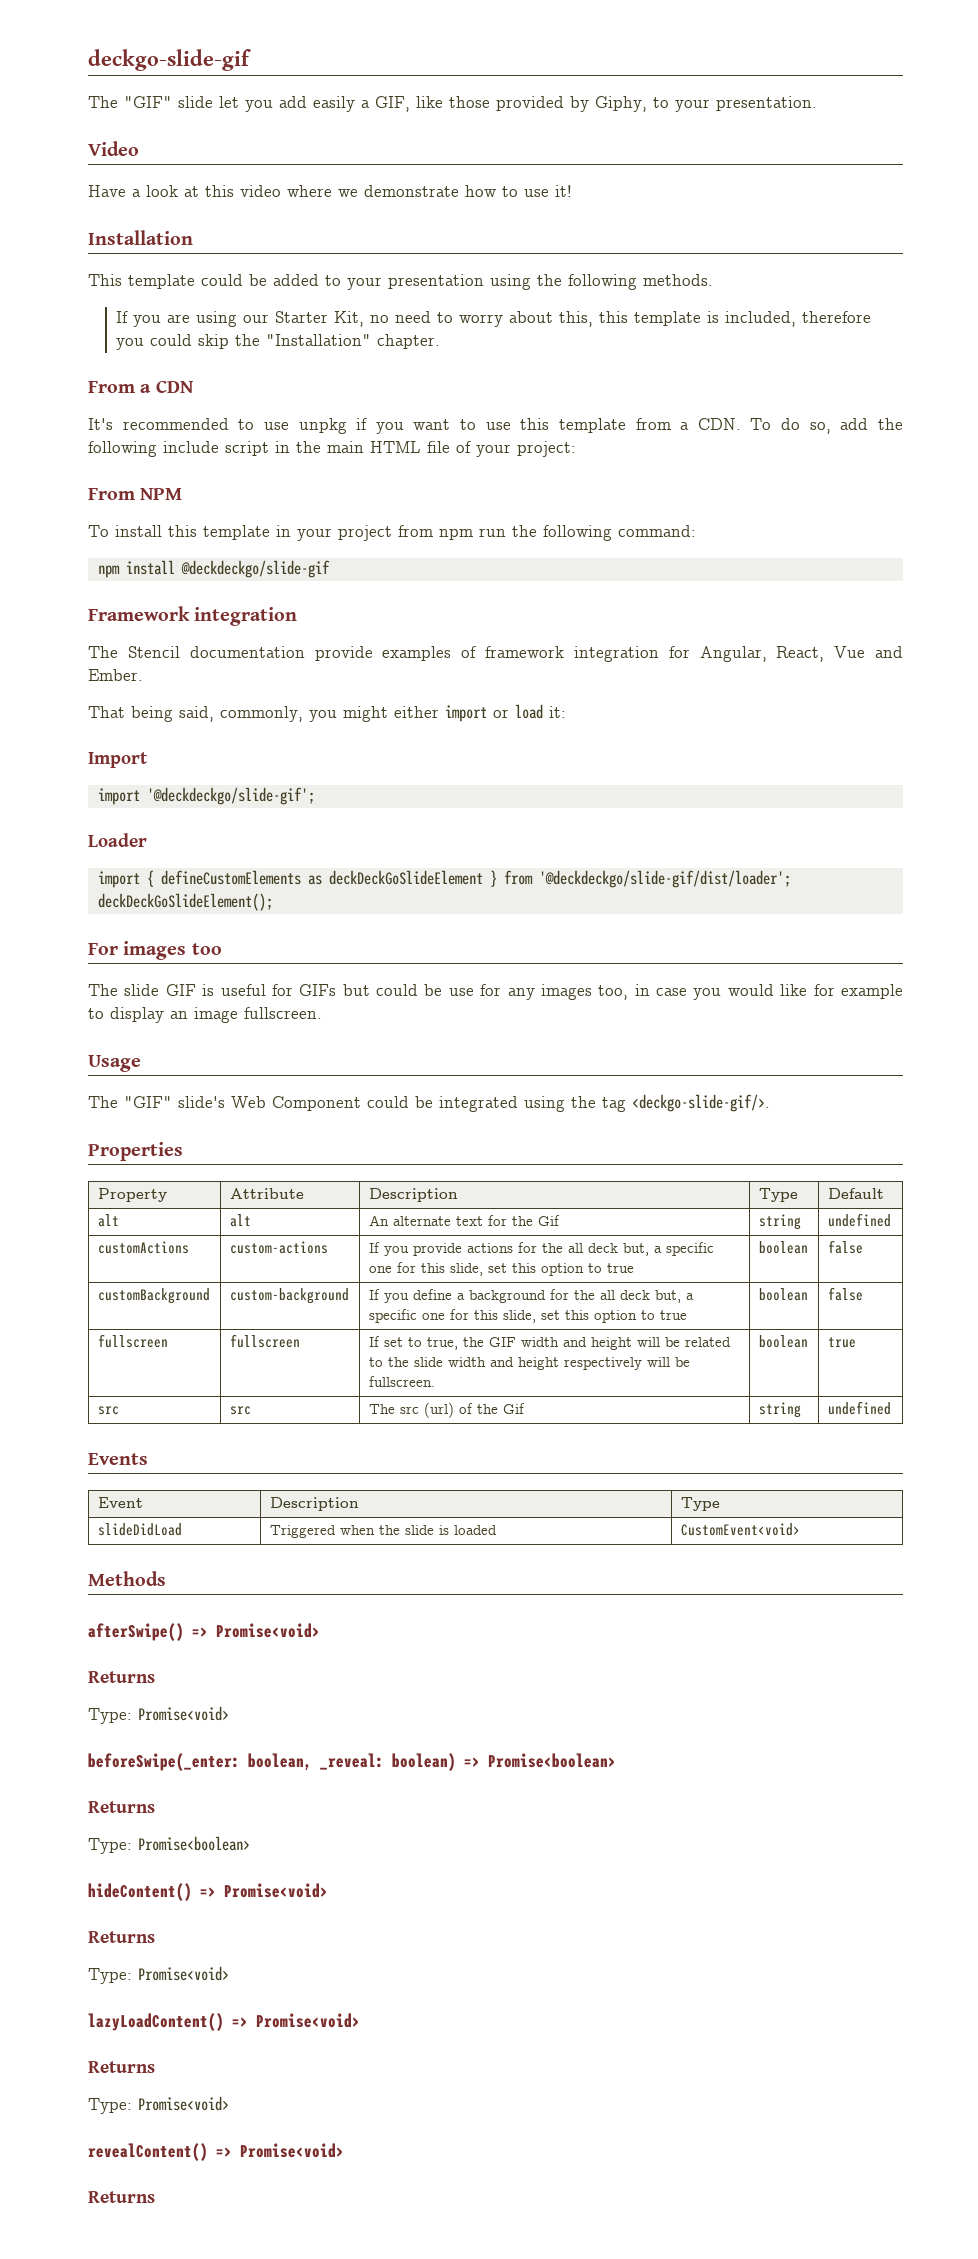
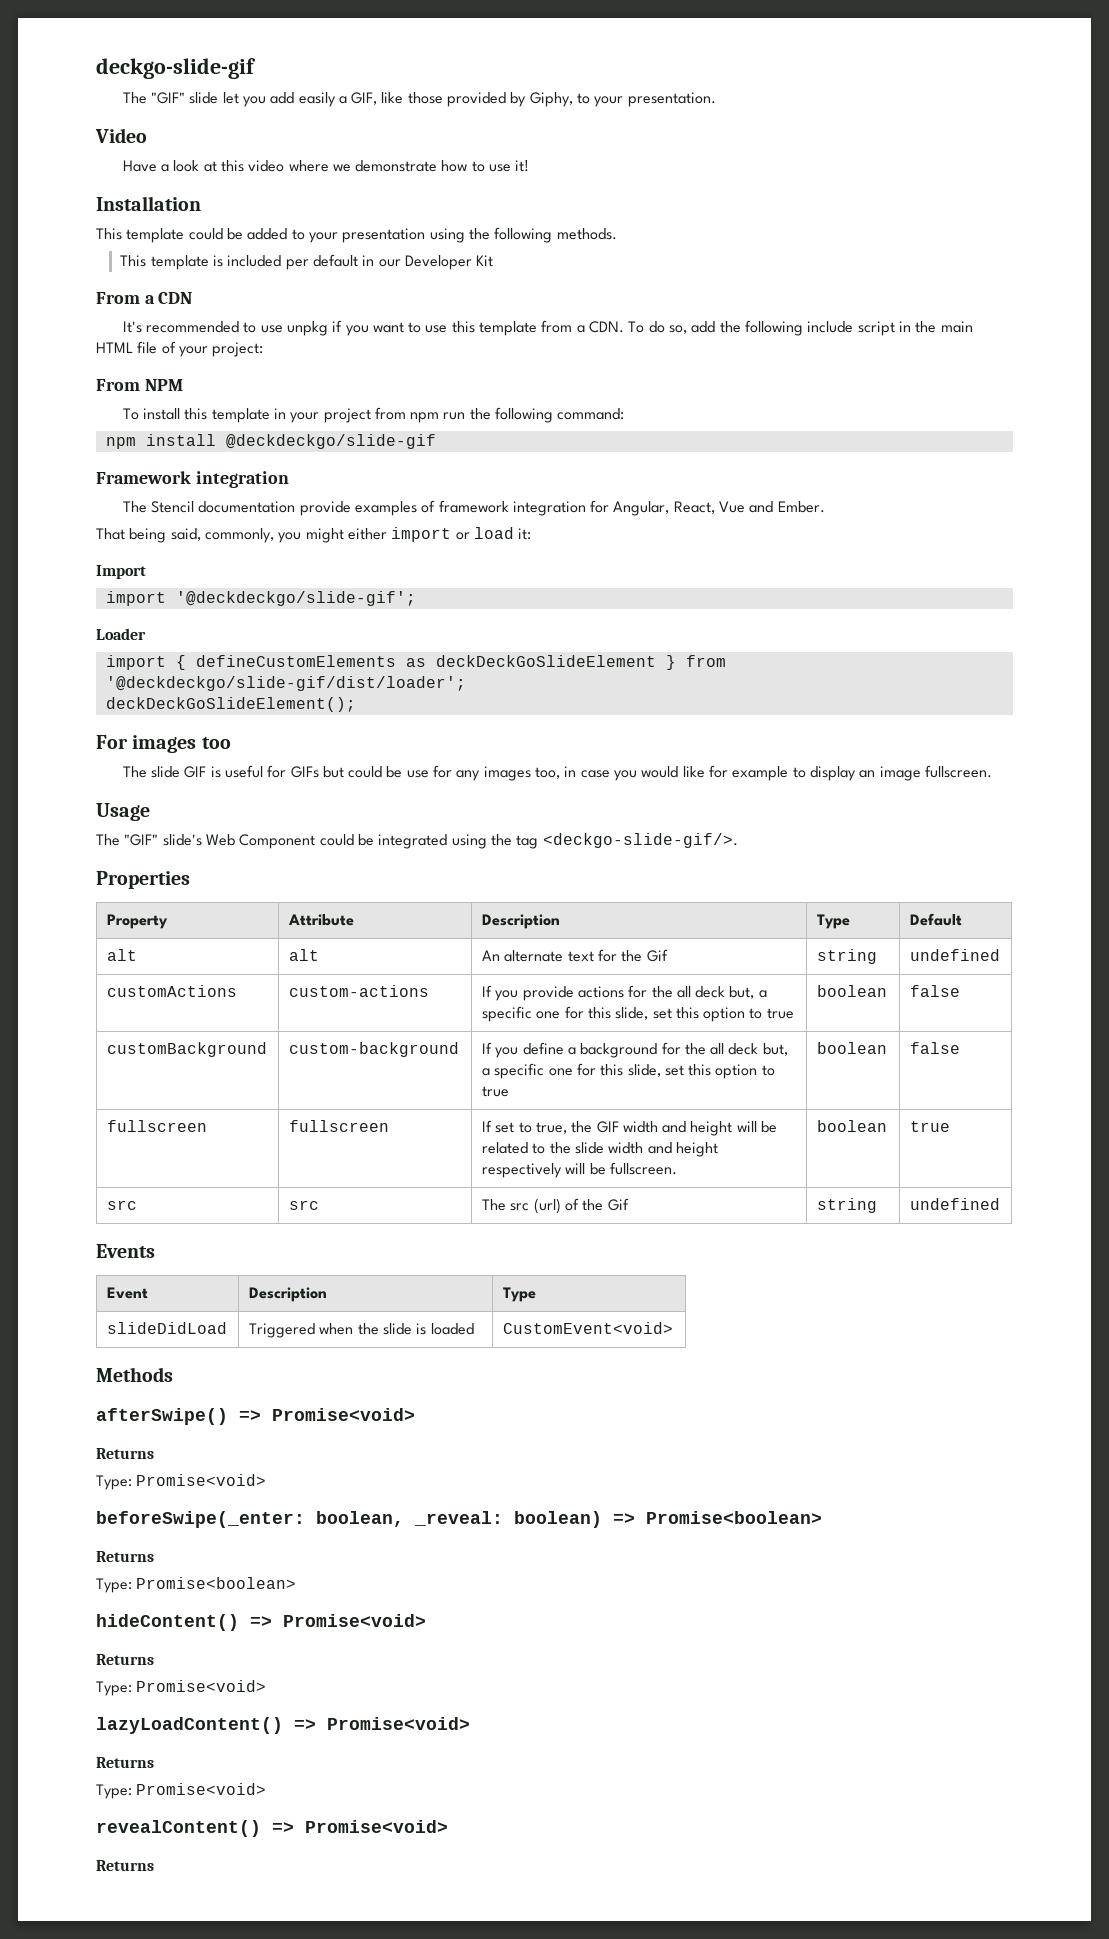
[116,311,872,327] [116,334,441,350] If you are using our Starter Kit, no need to worry about this, this template is included, therefore you could skip the "Installation" chapter. -> [120,254,494,270] This template is included per default in our Developer Kit

